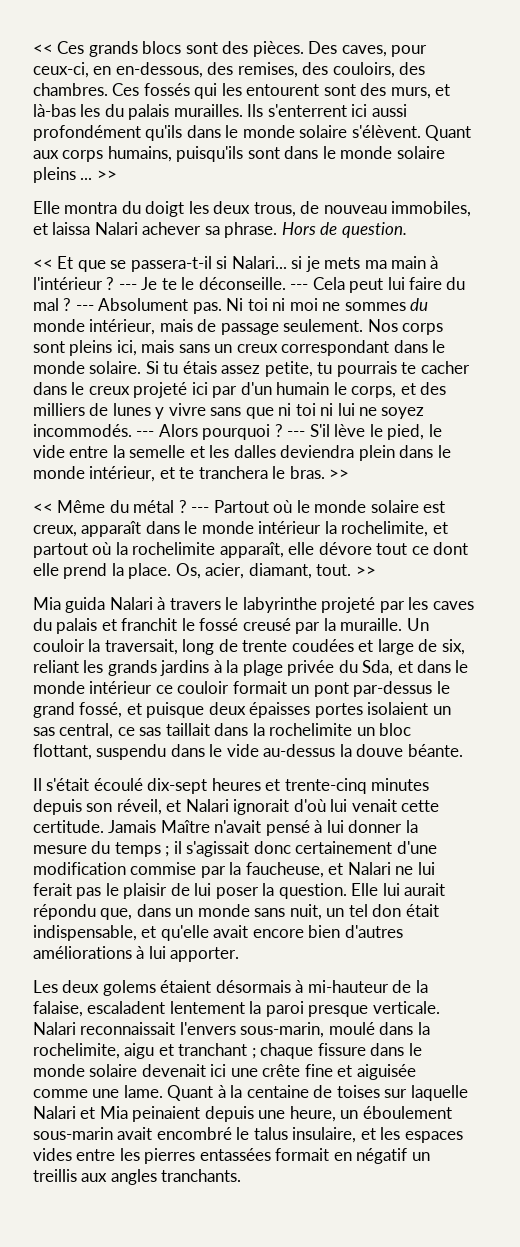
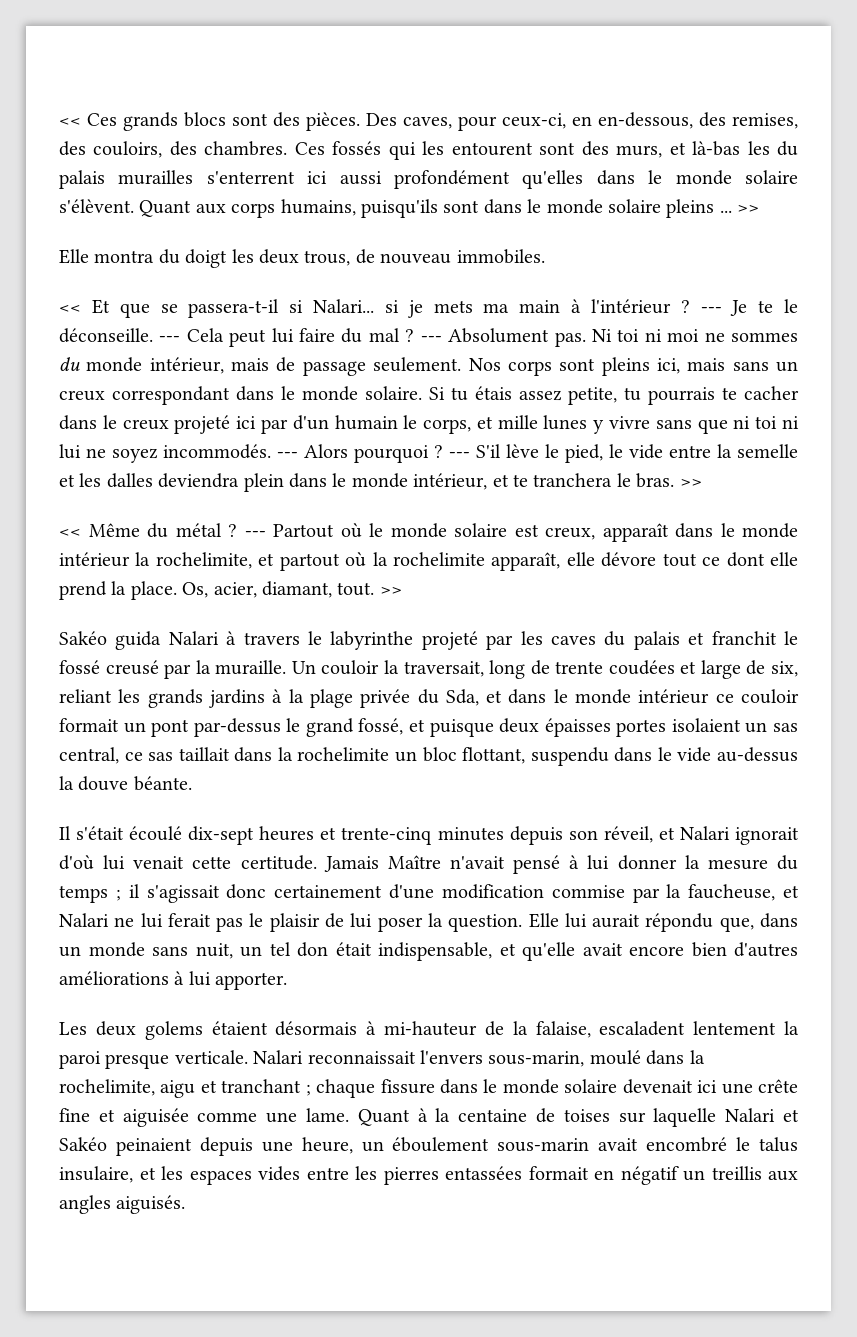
[173,104,264,117] murailles. Ils -> [118,170,194,185] murailles
[145,125,183,141] qu'ils -> [522,170,584,189] qu'elles
[391,201,472,217] [33,222,407,238] immobiles, et laissa Nalari achever sa phrase. Hors de question. -> [456,249,545,264] immobiles.
[420,382,447,395] [33,403,109,416] des milliers de -> [497,415,538,429] mille
[33,597,61,610] Mia -> [59,631,107,645] Sakéo
[99,1106,128,1119] Mia -> [59,1137,107,1151] Sakéo
[161,1169,242,1182] tranchants. -> [116,1195,186,1214] aiguisés.

